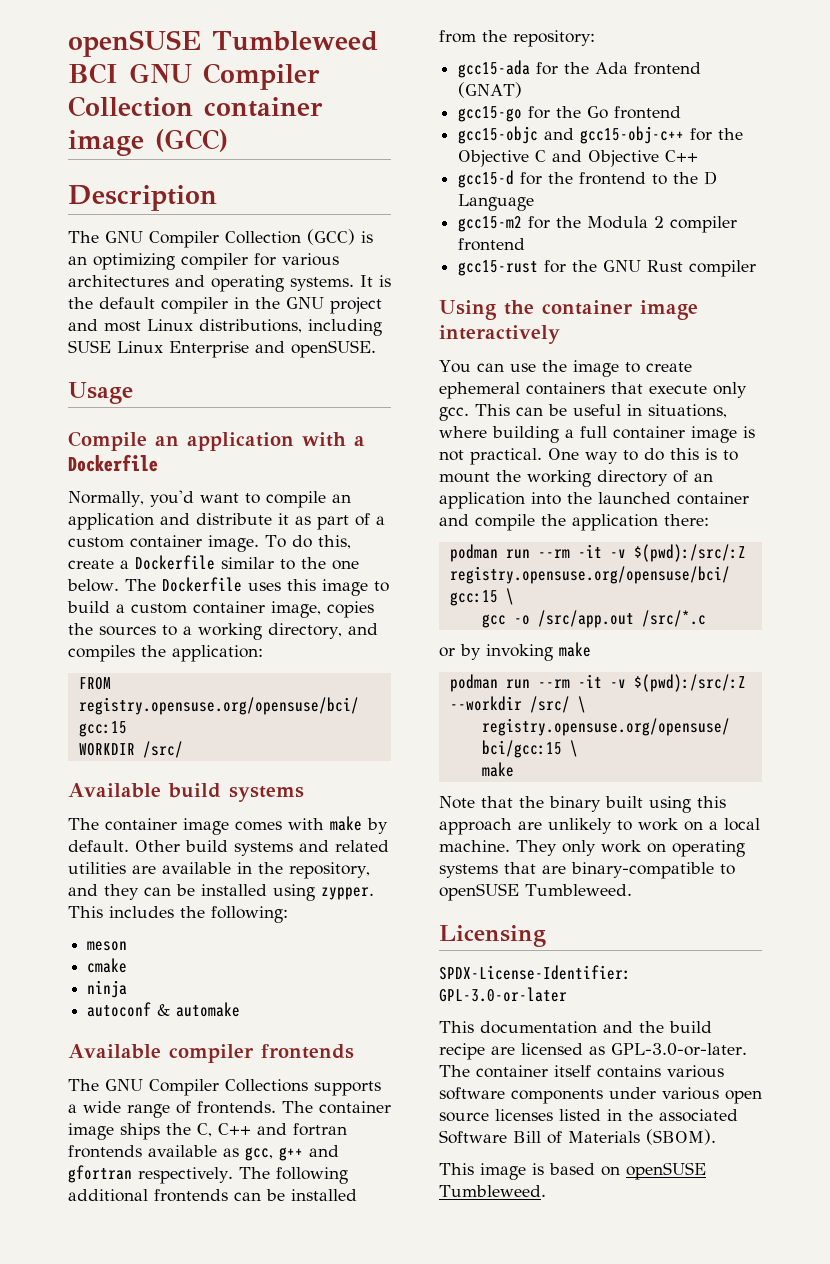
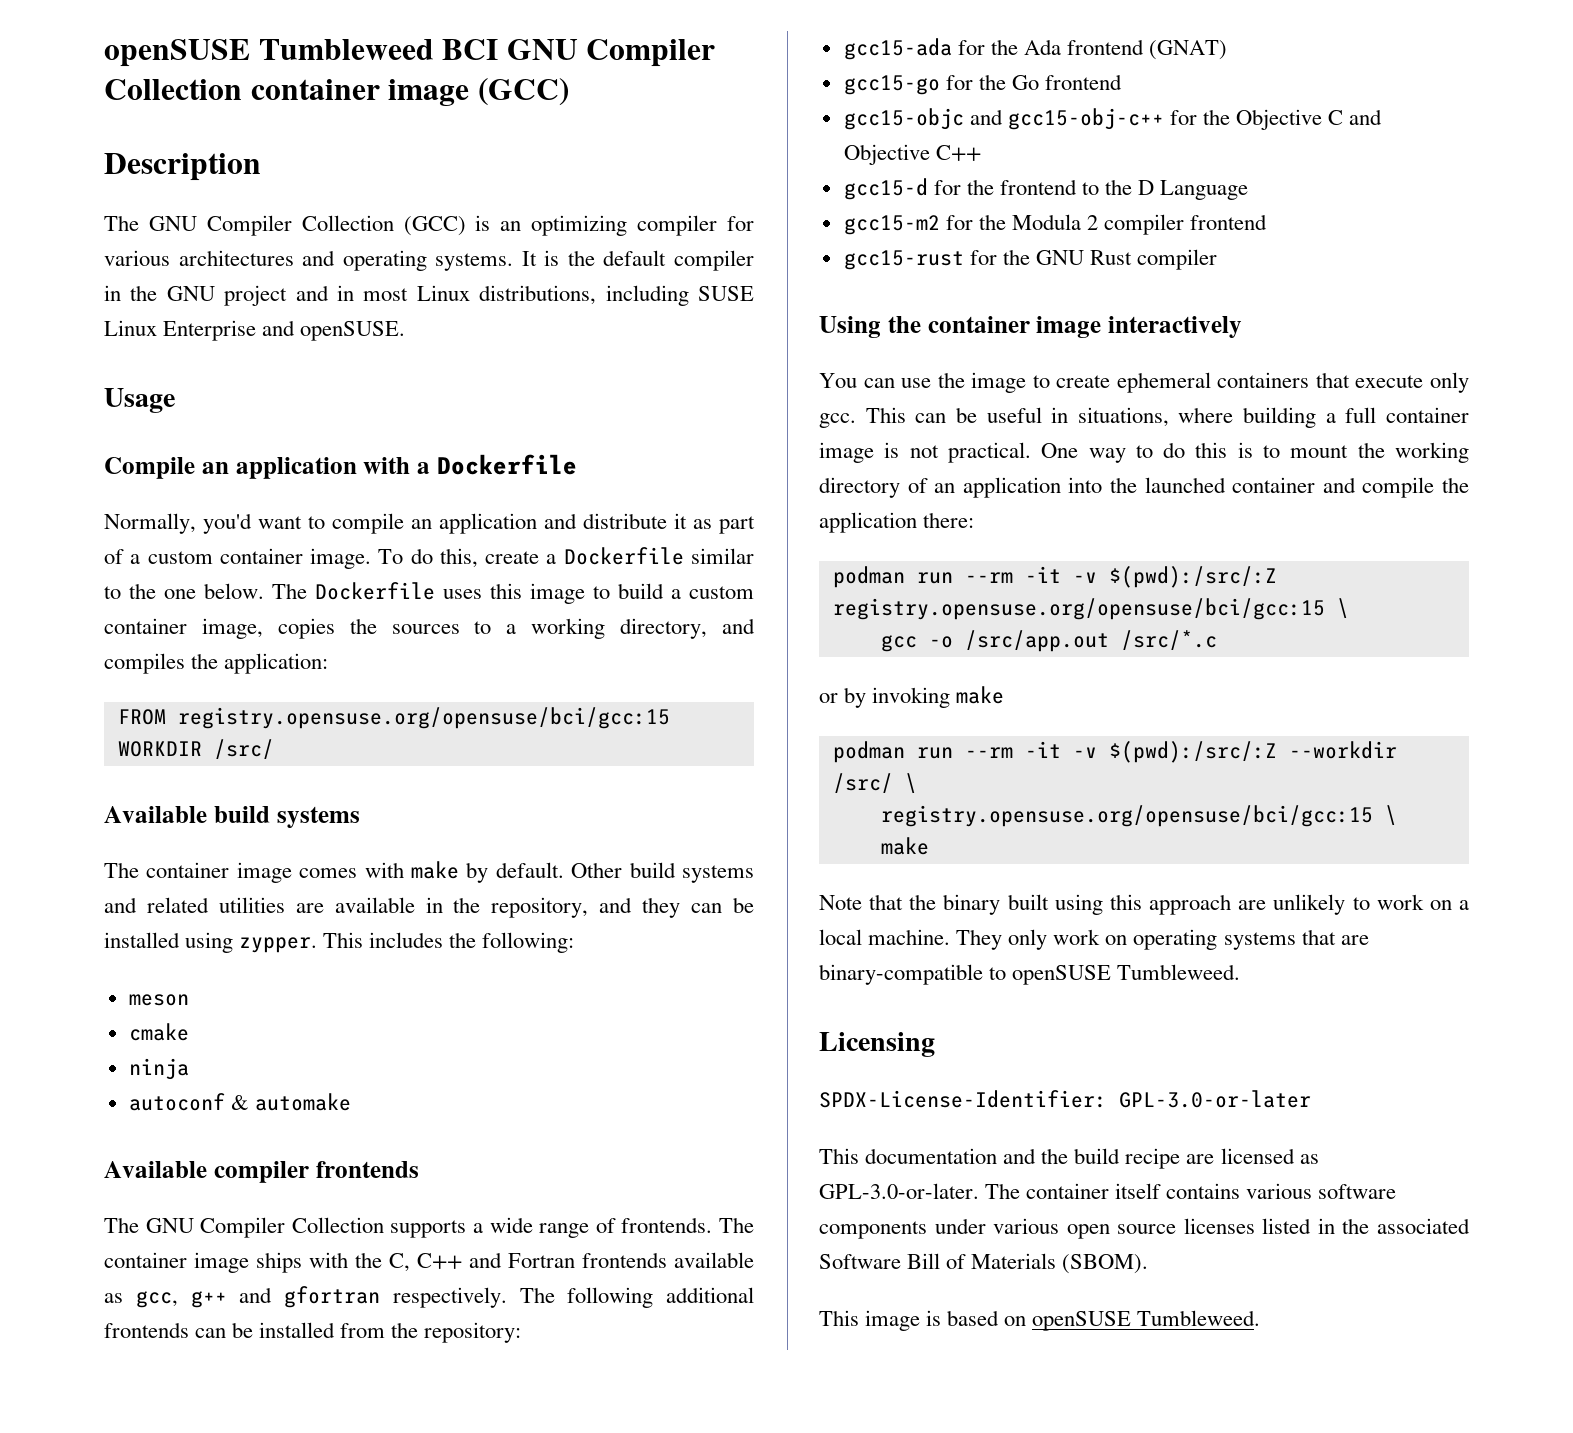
(98, 325) none -> [337,285,354,301] in
[225,1079,308,1092] Collections -> [291,1217,384,1233] Collection
(160, 1131) none -> [309,1252,348,1268] with
[293,1123,347,1136] fortran -> [508,1253,575,1268] Fortran

